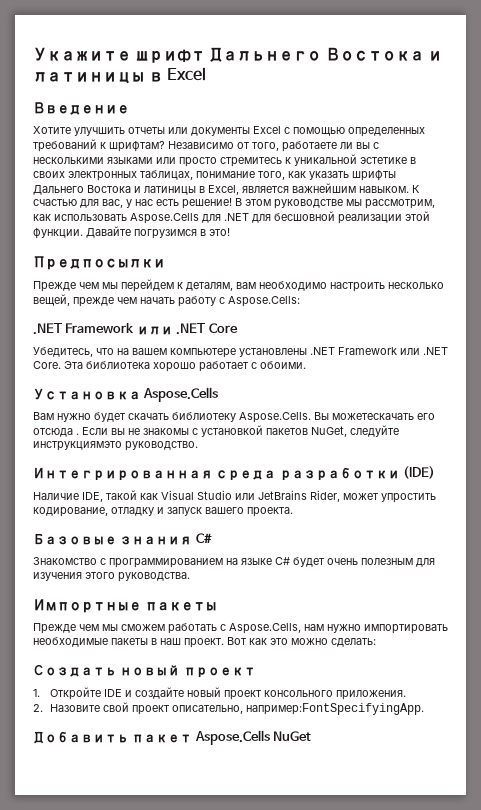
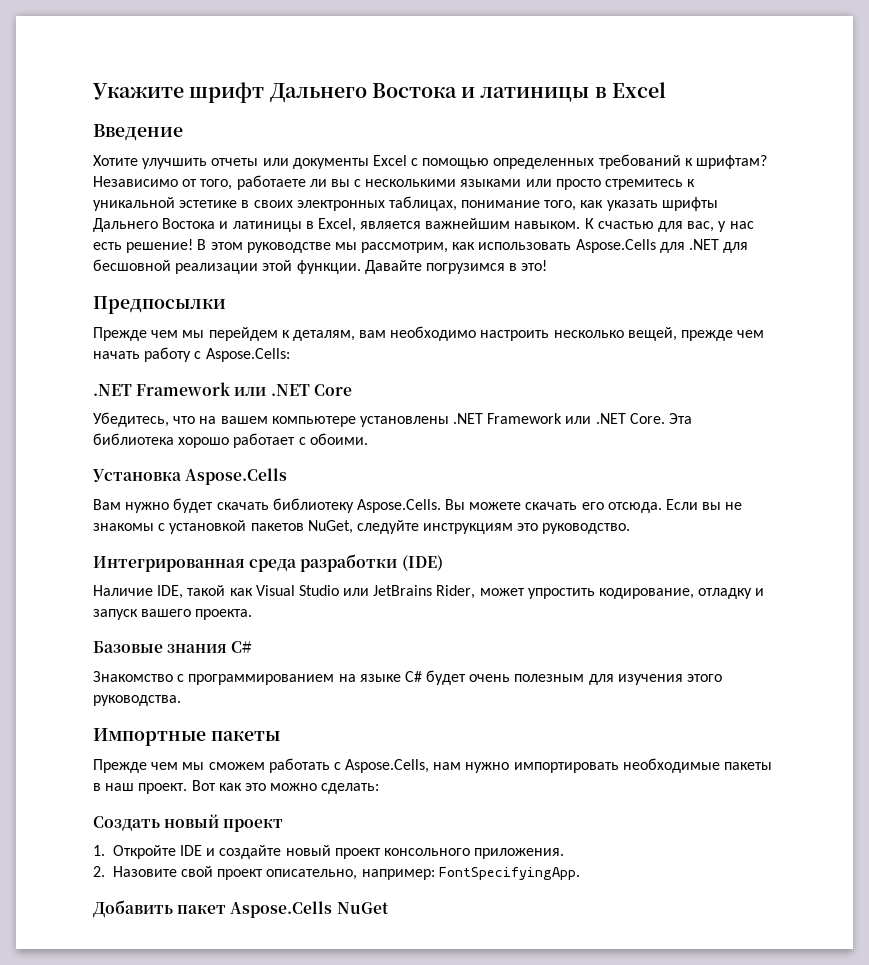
[332,413,435,420] [33,428,79,437] можетескачать его отсюда . -> [469,502,662,513] можете скачать его отсюда.
[33,441,122,451] инструкциямэто -> [423,523,539,534] инструкциям это
[246,703,425,715] например:FontSpecifyingApp. -> [361,867,580,880] например: FontSpecifyingApp.

